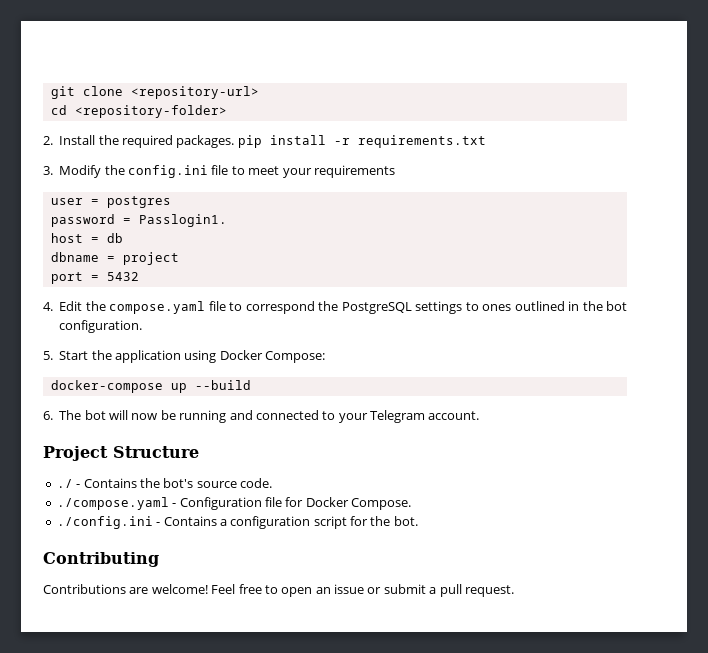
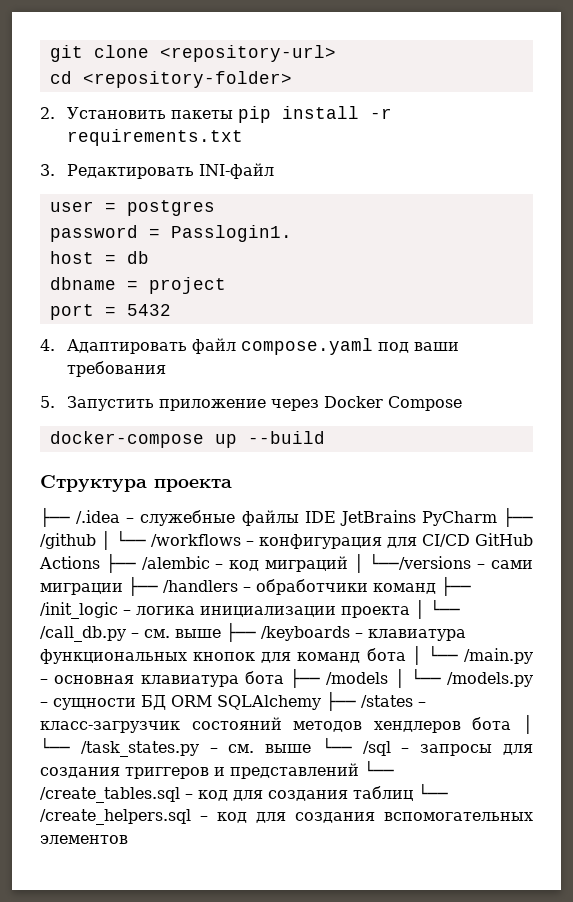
[59,135,235,148] Install the required packages. -> [66,107,233,119] Установить пакеты
[59,165,395,178] Modify the config.ini file to meet your requirements -> [66,163,274,179] Редактировать INI-файл
[59,301,627,314] [59,320,143,333] [43,350,326,363] [50,380,251,393] [43,410,480,423] [43,446,199,461] [56,478,272,488] [56,497,411,510] [56,516,418,529] [43,552,159,567] [43,584,514,597] Edit the compose.yaml file to correspond the PostgreSQL settings to ones outlined in the bot configuration. // 5. Start the application using Docker Compose: // docker-compose up --build // 6. The bot will now be running and connected to your Telegram account. // Project Structure // ./ - Contains the bot's source code. // ./compose.yaml - Configuration file for Docker Compose. // ./config.ini - Contains a configuration script for the bot. // Contributing // Contributions are welcome! Feel free to open an issue or submit a pull request. -> [66,338,459,355] [66,361,166,377] [40,396,462,411] [49,431,325,448] [40,475,232,492] [40,507,533,527] [40,530,533,550] [39,553,533,573] [40,576,471,596] [40,599,460,619] [40,622,466,642] [40,645,534,665] [40,668,533,688] [40,691,426,711] [40,714,533,734] [40,737,533,757] [40,760,394,779] [40,783,448,803] [40,809,533,825] [40,835,128,844] Адаптировать файл compose.yaml под ваши требования // 5. Запустить приложение через Docker Compose // docker-compose up --build // Структура проекта // ├── /.idea – служебные файлы IDE JetBrains PyCharm ├── /github │ └── /workflows – конфигурация для CI/CD GitHub Actions ├── /alembic – код миграций │ └──/versions – сами миграции ├── /handlers – обработчики команд ├── /init_logic – логика инициализации проекта │ └── /call_db.py – см. выше ├── /keyboards – клавиатура функциональных кнопок для команд бота │ └── /main.py – основная клавиатура бота ├── /models │ └── /models.py – сущности БД ORM SQLAlchemy ├── /states – класс-загрузчик состояний методов хендлеров бота │ └── /task_states.py – см. выше └── /sql – запросы для создания триггеров и представлений └── /create_tables.sql – код для создания таблиц └── /create_helpers.sql – код для создания вспомогательных элементов

